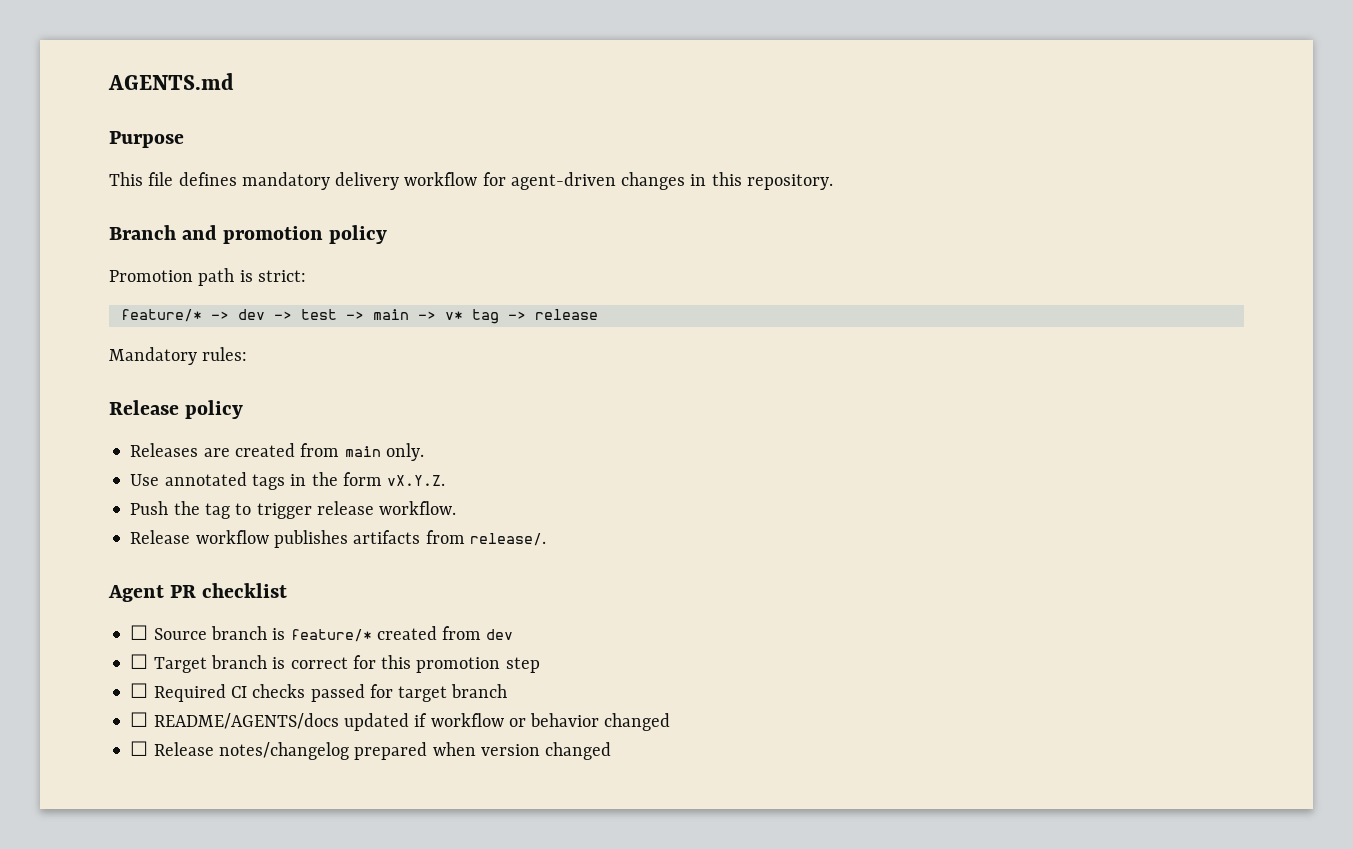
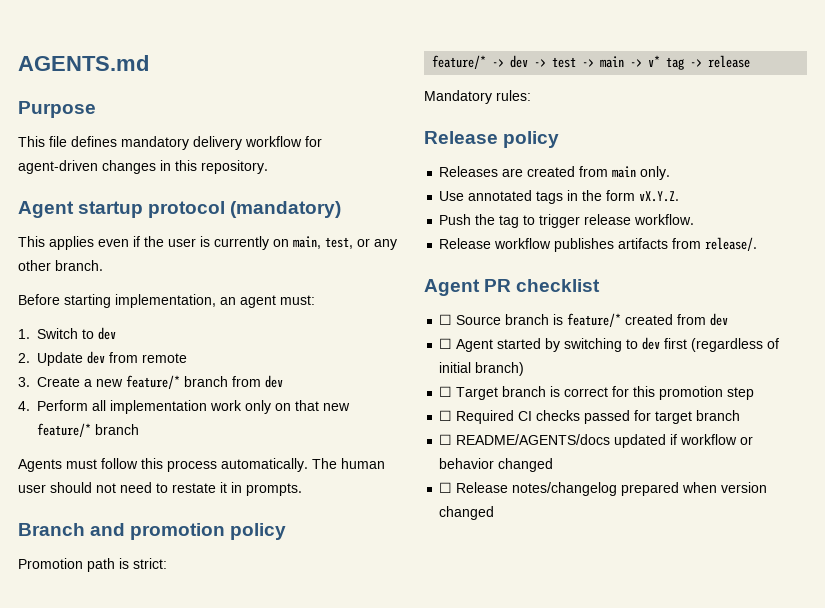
(833, 182) none -> [18,201,342,218] [18,236,397,250] [18,260,103,271] [18,294,315,308] [18,327,116,340] [18,351,187,366] [18,375,283,389] [18,400,350,414] [37,423,139,437] [18,458,385,472] [18,482,302,496] // Agent startup protocol (mandatory) // This applies even if the user is currently on main, test, or any other branch. // Before starting implementation, an agent must: // 1. Switch to dev // 2. Update dev from remote // 3. Create a new feature/* branch from dev // 4. Perform all implementation work only on that new feature/* branch // Agents must follow this process automatically. The human user should not need to restate it in prompts.
(514, 634) none -> [439,337,780,352] [439,362,525,376] // ☐ Agent started by switching to dev first (regardless of initial branch)

